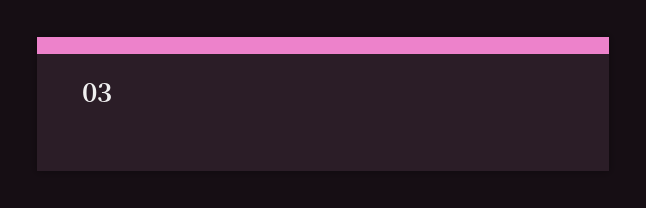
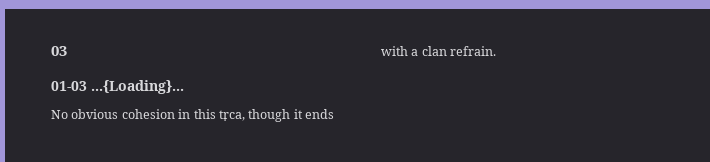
(112, 92) none -> [51,80,184,94] [51,109,334,122] [381,46,497,56] // 01-03 ...{Loading}... // No obvious cohesion in this tṛca, though it ends with a clan refrain.

